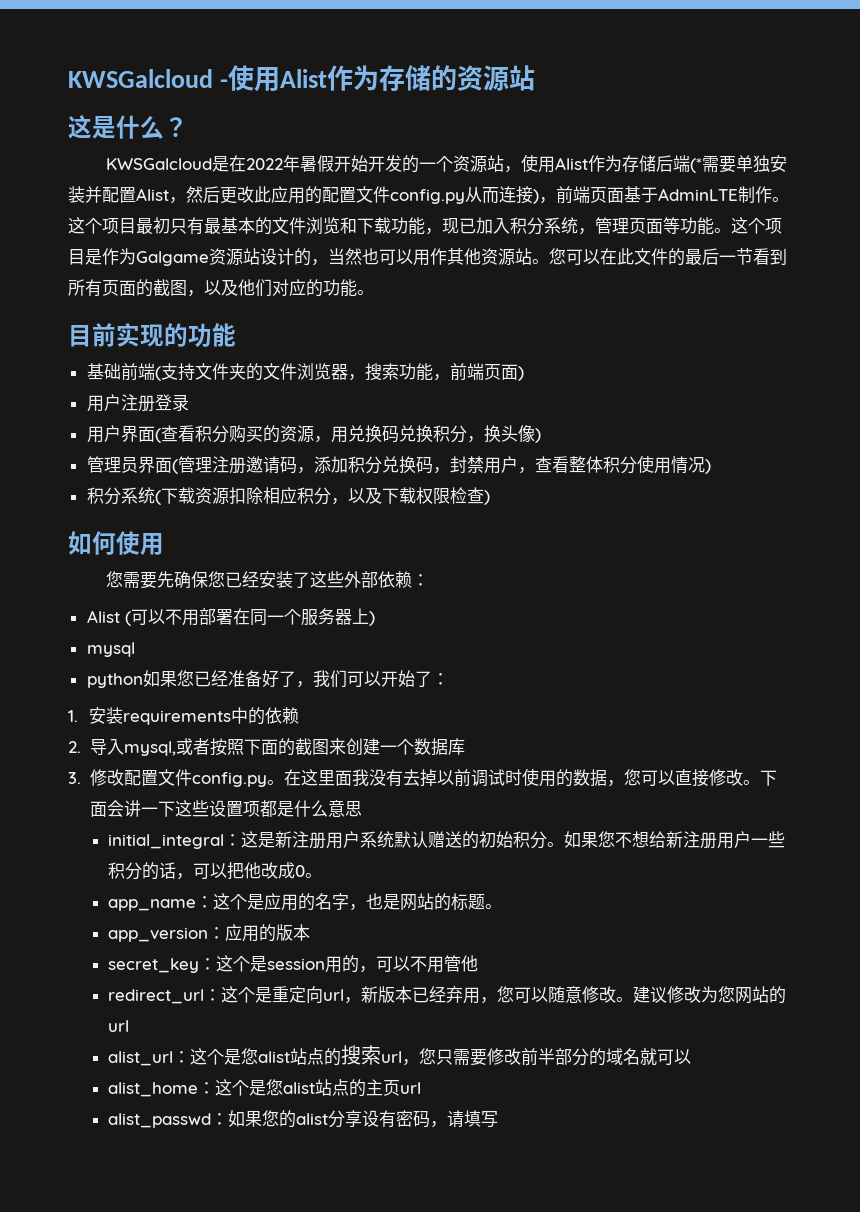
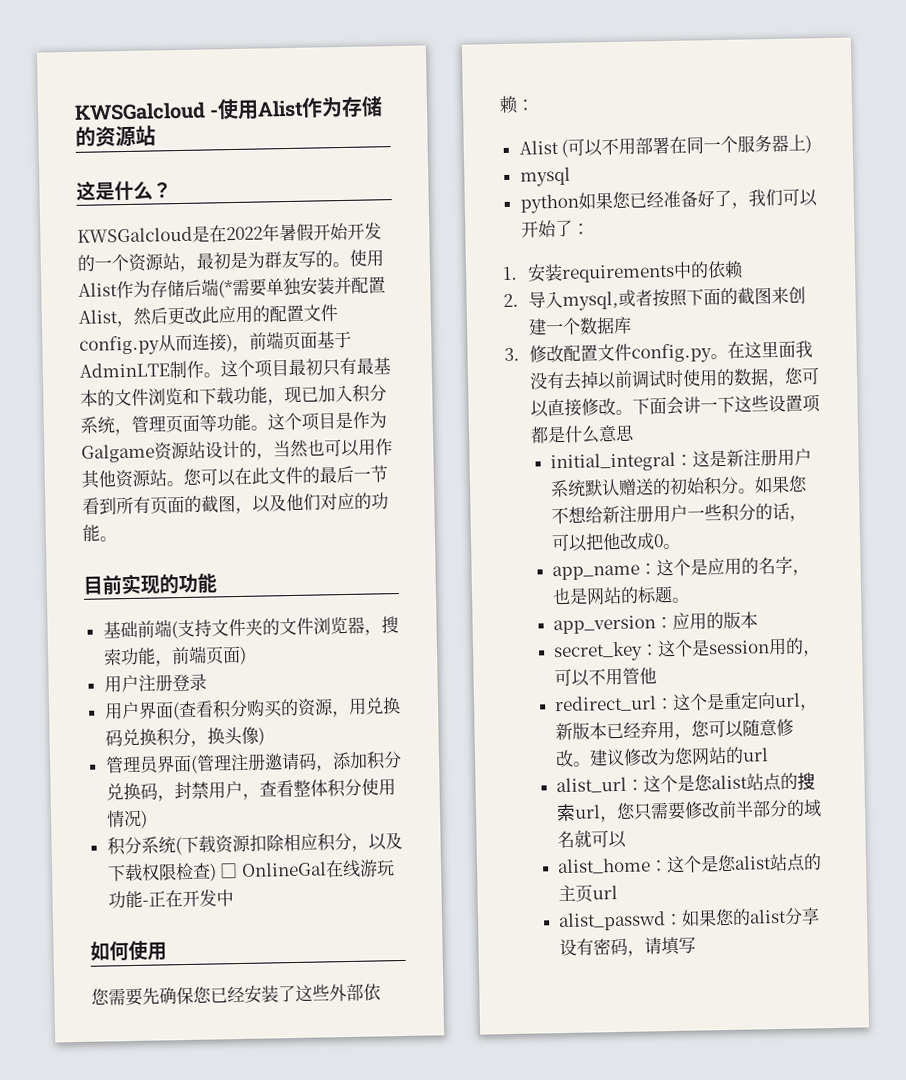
(522, 169) none -> [196,250,350,270] 最初是为群友写的。
(490, 497) none -> [219,859,395,879] [107,889,234,909] □ OnlineGal在线游玩功能-正在开发中

